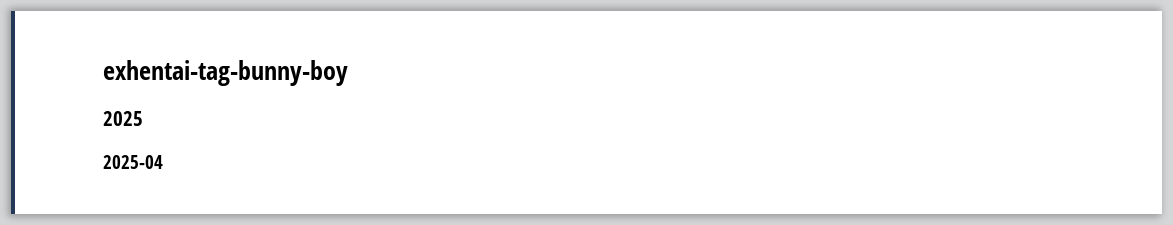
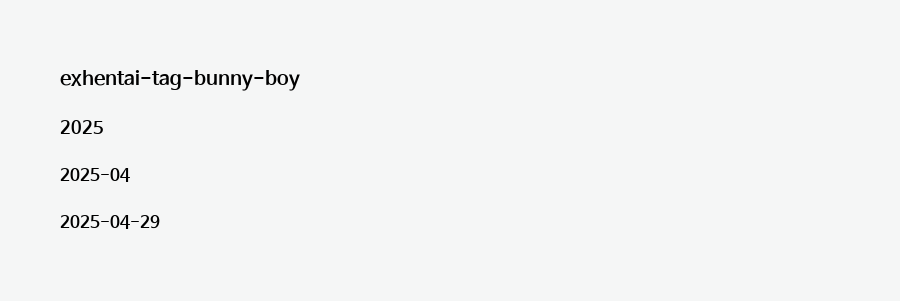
(163, 162) none -> [60,215,160,229] // 2025-04-29

